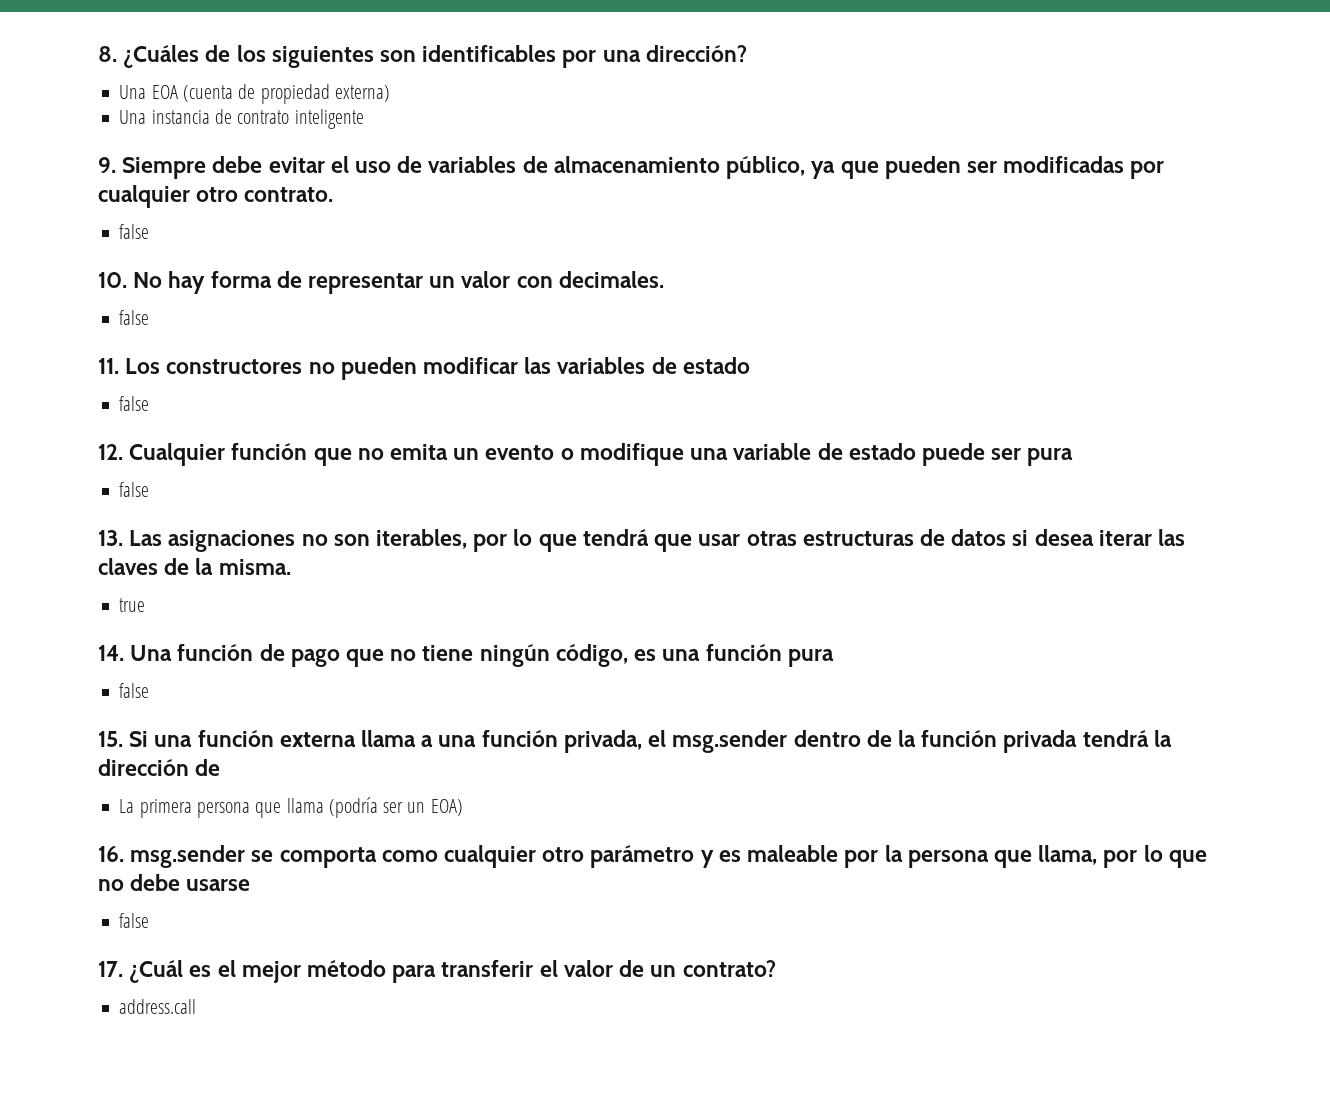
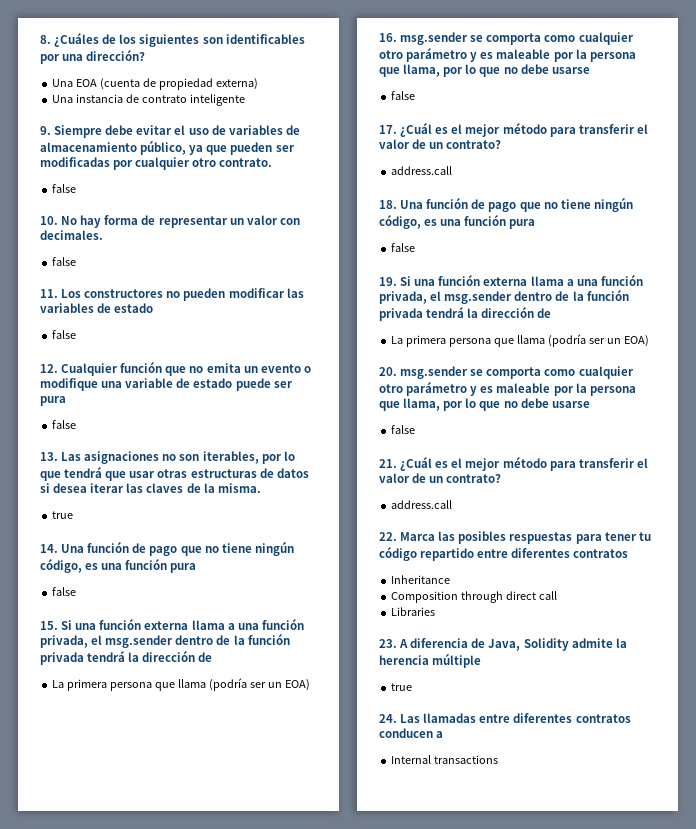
(197, 1006) none -> [379,197,633,212] [379,214,536,229] [391,243,416,252] [379,274,643,286] [379,289,629,304] [379,306,552,321] [391,334,649,347] [379,366,634,379] [379,381,636,396] [379,398,590,411] [391,425,416,434] [379,456,648,471] [379,473,502,483] [391,500,453,509] [379,531,651,544] [379,546,629,561] [391,575,451,584] [391,591,558,603] [391,607,436,616] [379,638,627,651] [379,653,482,668] [391,683,413,691] [379,713,631,723] [379,728,444,738] [391,755,499,764] // 18. Una función de pago que no tiene ningún código, es una función pura // false // 19. Si una función externa llama a una función privada, el msg.sender dentro de la función privada tendrá la dirección de // La primera persona que llama (podría ser un EOA) // 20. msg.sender se comporta como cualquier otro parámetro y es maleable por la persona que llama, por lo que no debe usarse // false // 21. ¿Cuál es el mejor método para transferir el valor de un contrato? // address.call // 22. Marca las posibles respuestas para tener tu código repartido entre diferentes contratos // Inheritance // Composition through direct call // Libraries // 23. A diferencia de Java, Solidity admite la herencia múltiple // true // 24. Las llamadas entre diferentes contratos conducen a // Internal transactions

